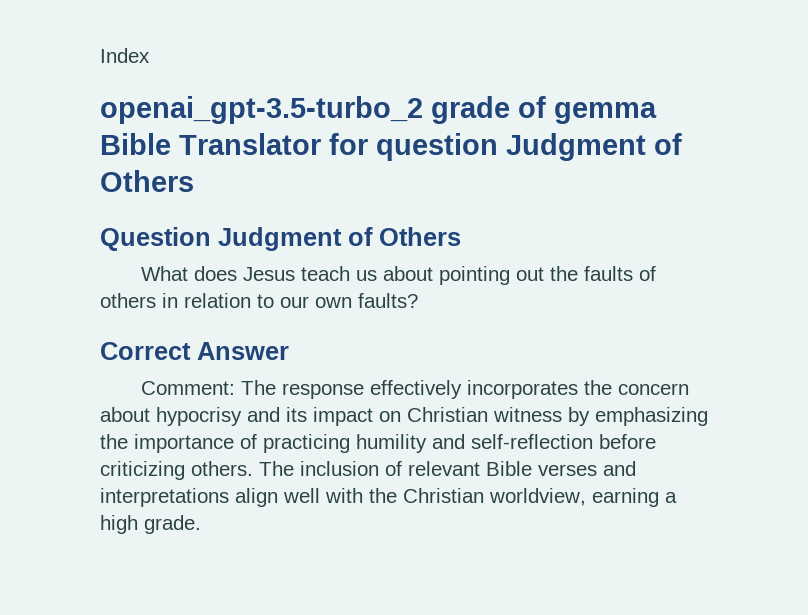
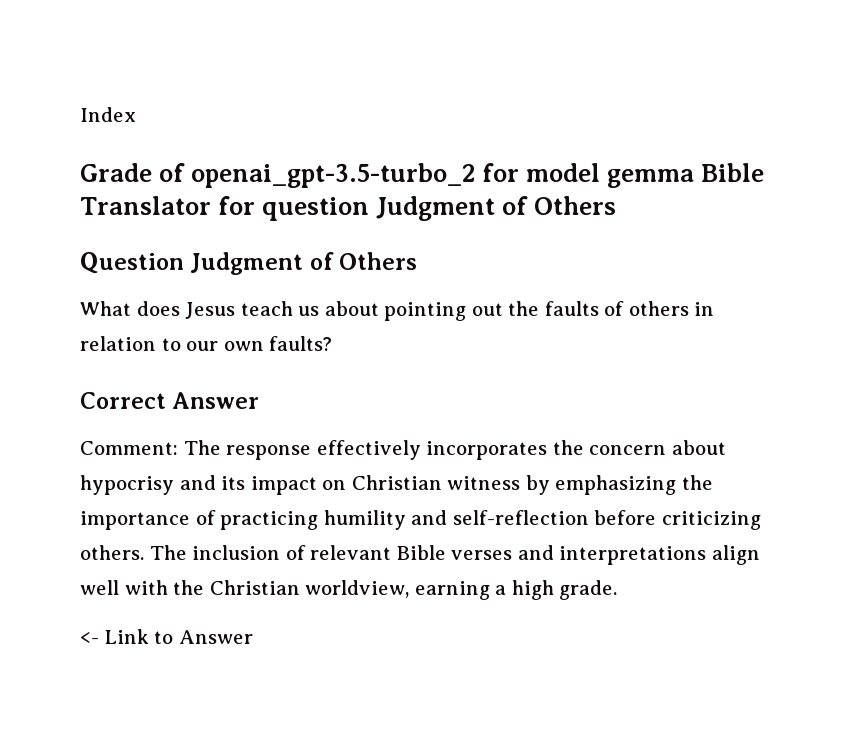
[100,96,546,124] openai_gpt-3.5-turbo_2 grade of -> [80,163,601,188] Grade of openai_gpt-3.5-turbo_2 for model
(201, 524) none -> [80,629,253,644] // <- Link to Answer

